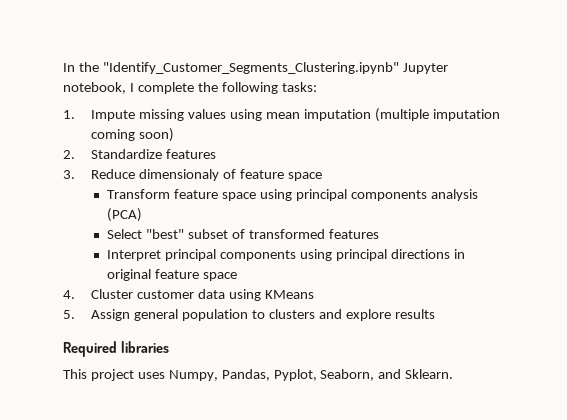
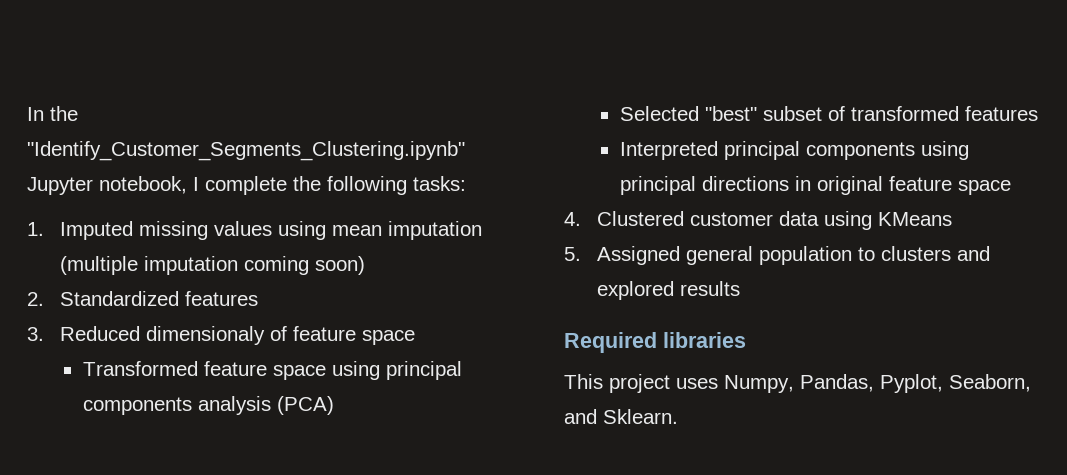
[91,110,136,121] Impute -> [60,221,134,240] Imputed
[91,149,163,159] Standardize -> [60,291,180,306] Standardized
[91,169,136,179] Reduce -> [60,326,141,341] Reduced
[107,189,171,199] Transform -> [82,361,198,376] Transformed
[107,229,143,239] Select -> [619,106,699,121] Selected
[107,250,162,261] Interpret -> [619,141,718,160] Interpreted
[91,289,134,299] Cluster -> [597,211,685,226] Clustered
[91,309,131,321] Assign -> [597,246,681,265] Assigned
[345,309,391,321] explore -> [597,281,675,300] explored

